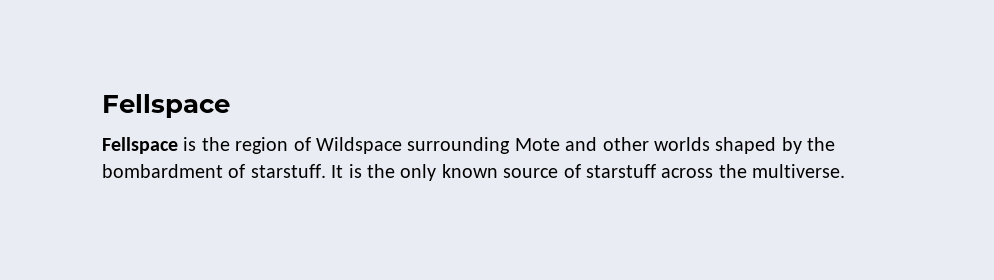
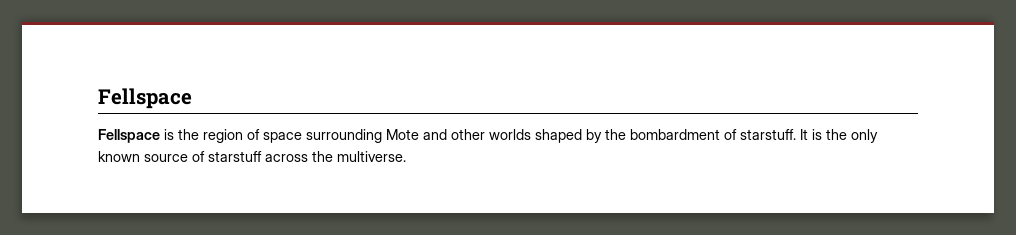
[316,137,402,154] Wildspace -> [263,132,302,143] space

